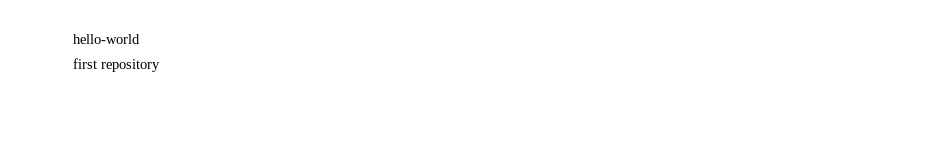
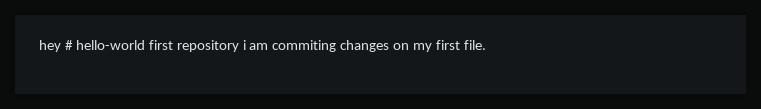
(73, 39) none -> [39,40,73,52] hey #
(140, 39) // -> (145, 45) none
(160, 65) none -> [242,40,486,52] i am commiting changes on my first file.

